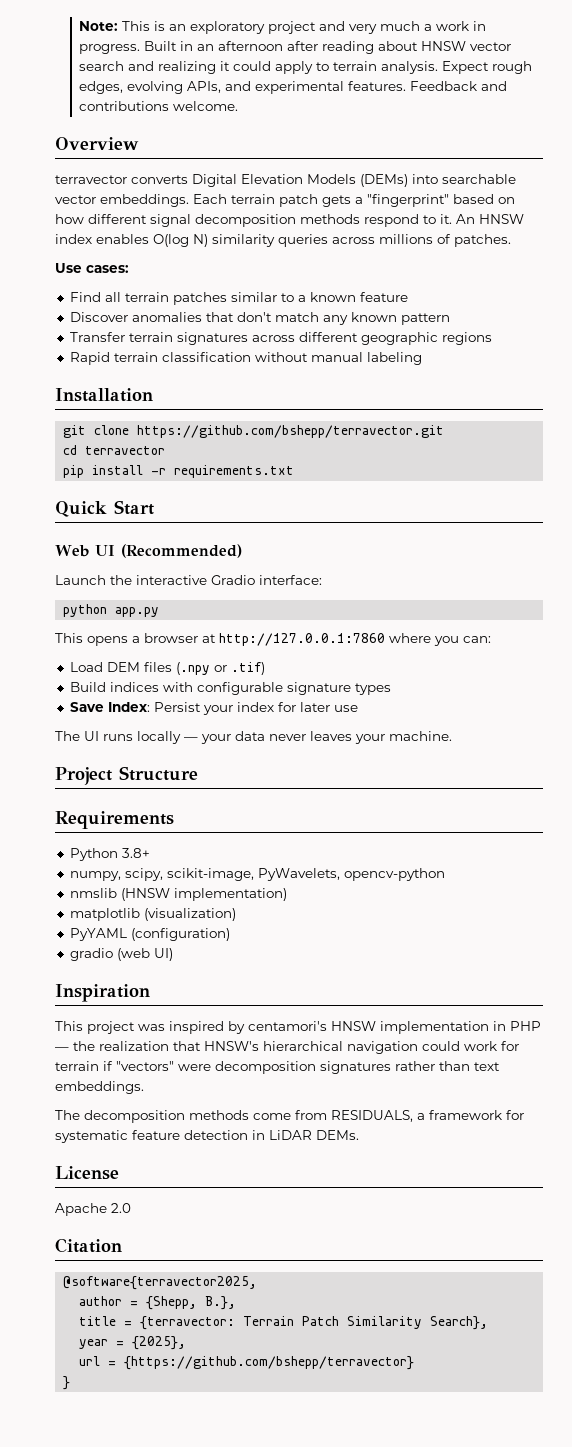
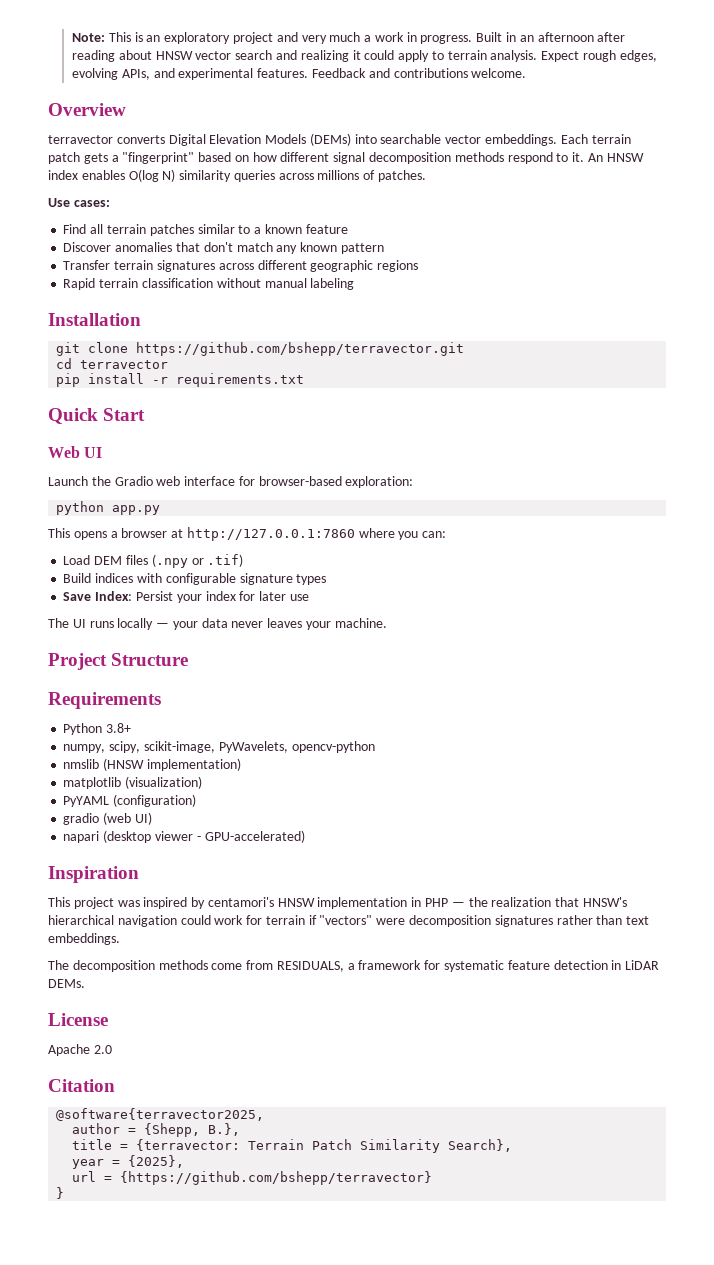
[120,544,242,558] (Recommended) -> (103, 452) none
[136,575,322,585] interactive Gradio interface: -> [114,476,414,488] Gradio web interface for browser-based exploration:
(173, 954) none -> [63,830,305,843] // napari (desktop viewer - GPU-accelerated)

